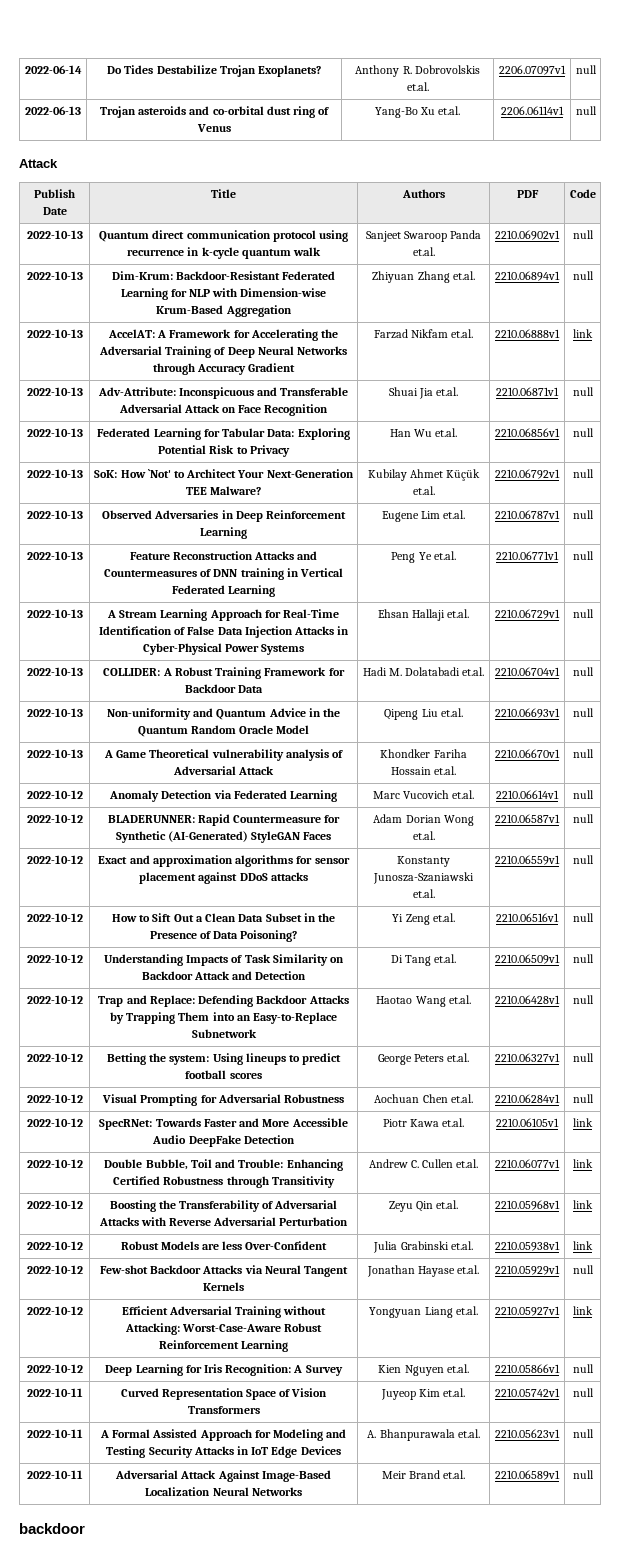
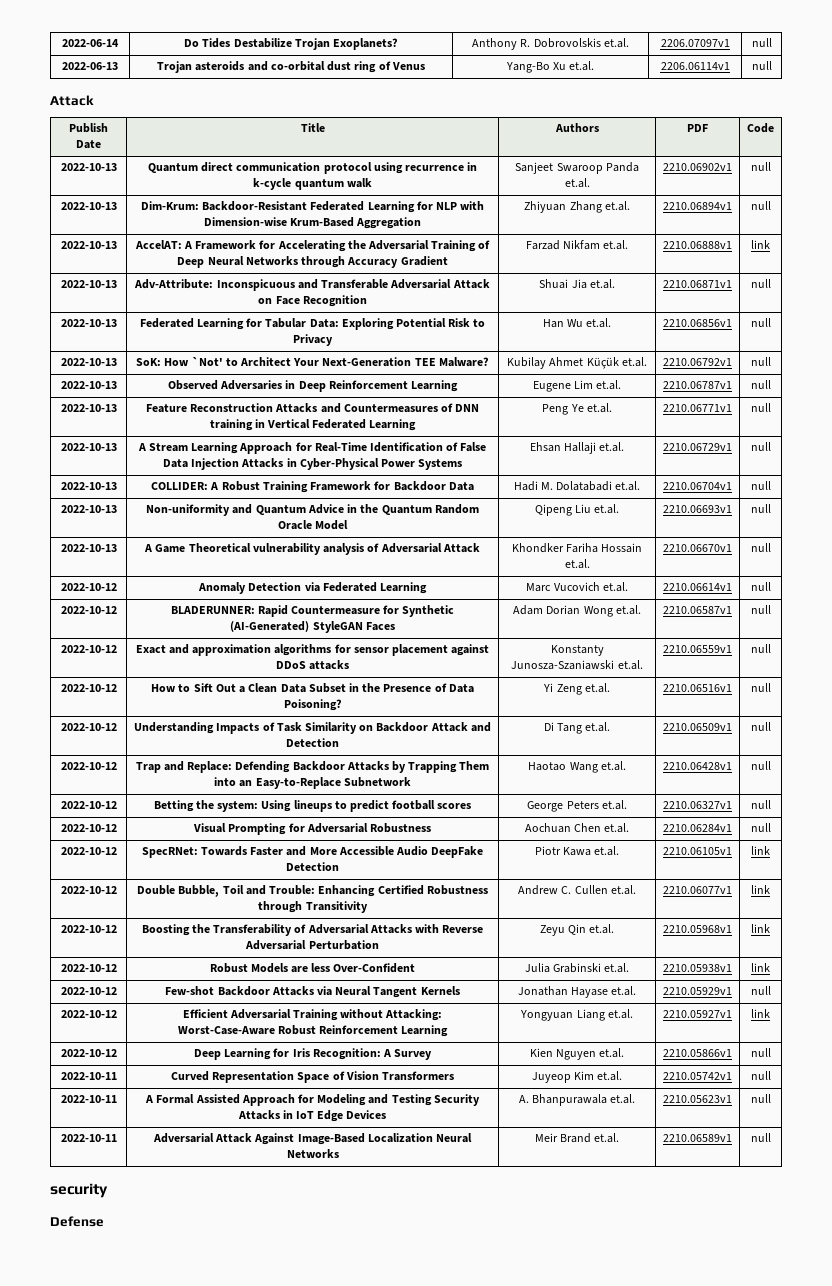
[19,1523,85,1534] backdoor -> [50,1183,108,1198] [50,1216,104,1227] security // Defense

